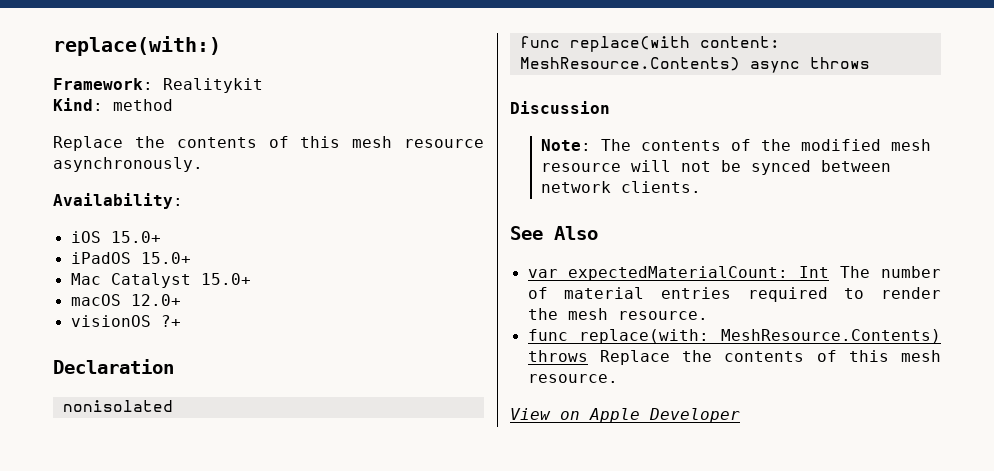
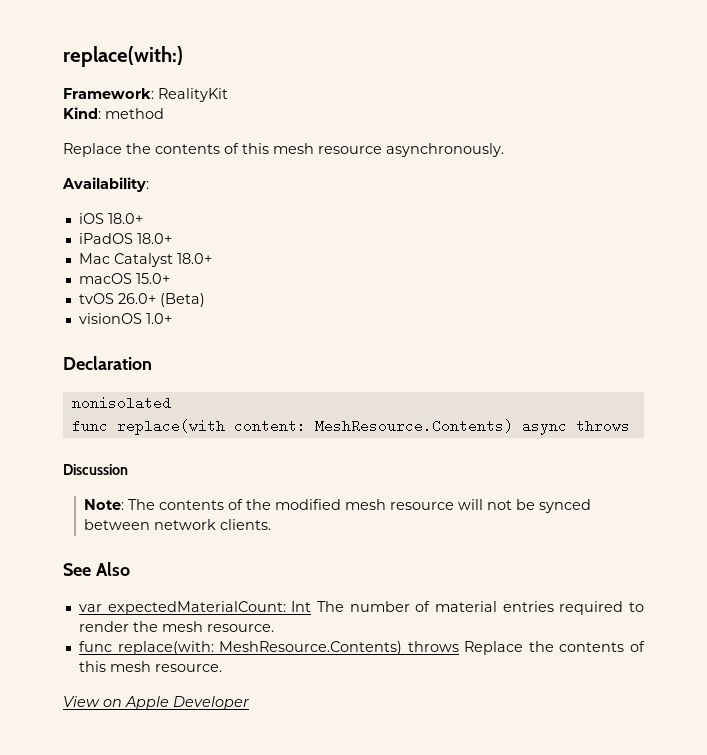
[163,78,263,93] Realitykit -> [158,88,228,102] RealityKit
[110,231,161,243] 15.0+ -> [107,213,143,224] 18.0+
[140,252,191,264] 15.0+ -> [136,233,172,244] 18.0+
[200,273,251,285] [70,294,181,306] 15.0+ // macOS 12.0+ -> [176,253,212,264] [78,273,170,284] [78,293,205,307] 18.0+ // macOS 15.0+ // tvOS 26.0+ (Beta)
[160,315,181,327] ?+ -> [145,313,172,324] 1.0+

